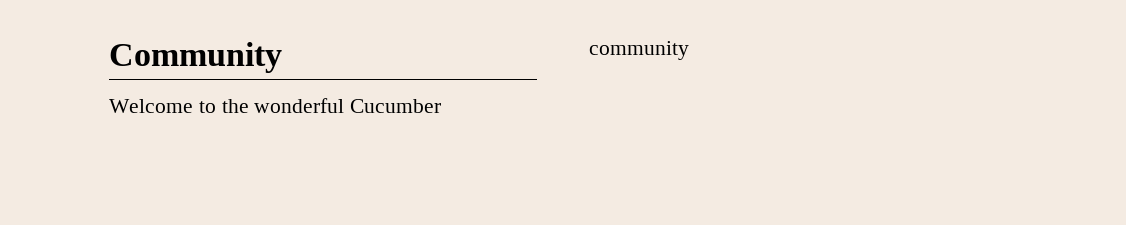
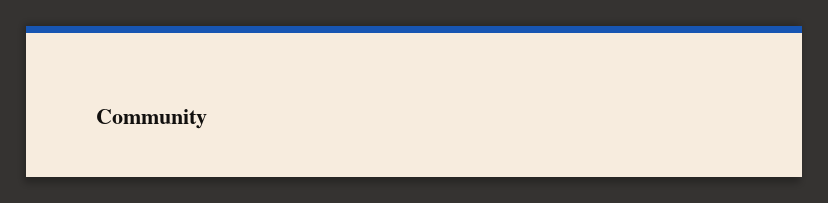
[109,98,442,113] [589,41,689,60] // Welcome to the wonderful Cucumber community -> (207, 119) none

